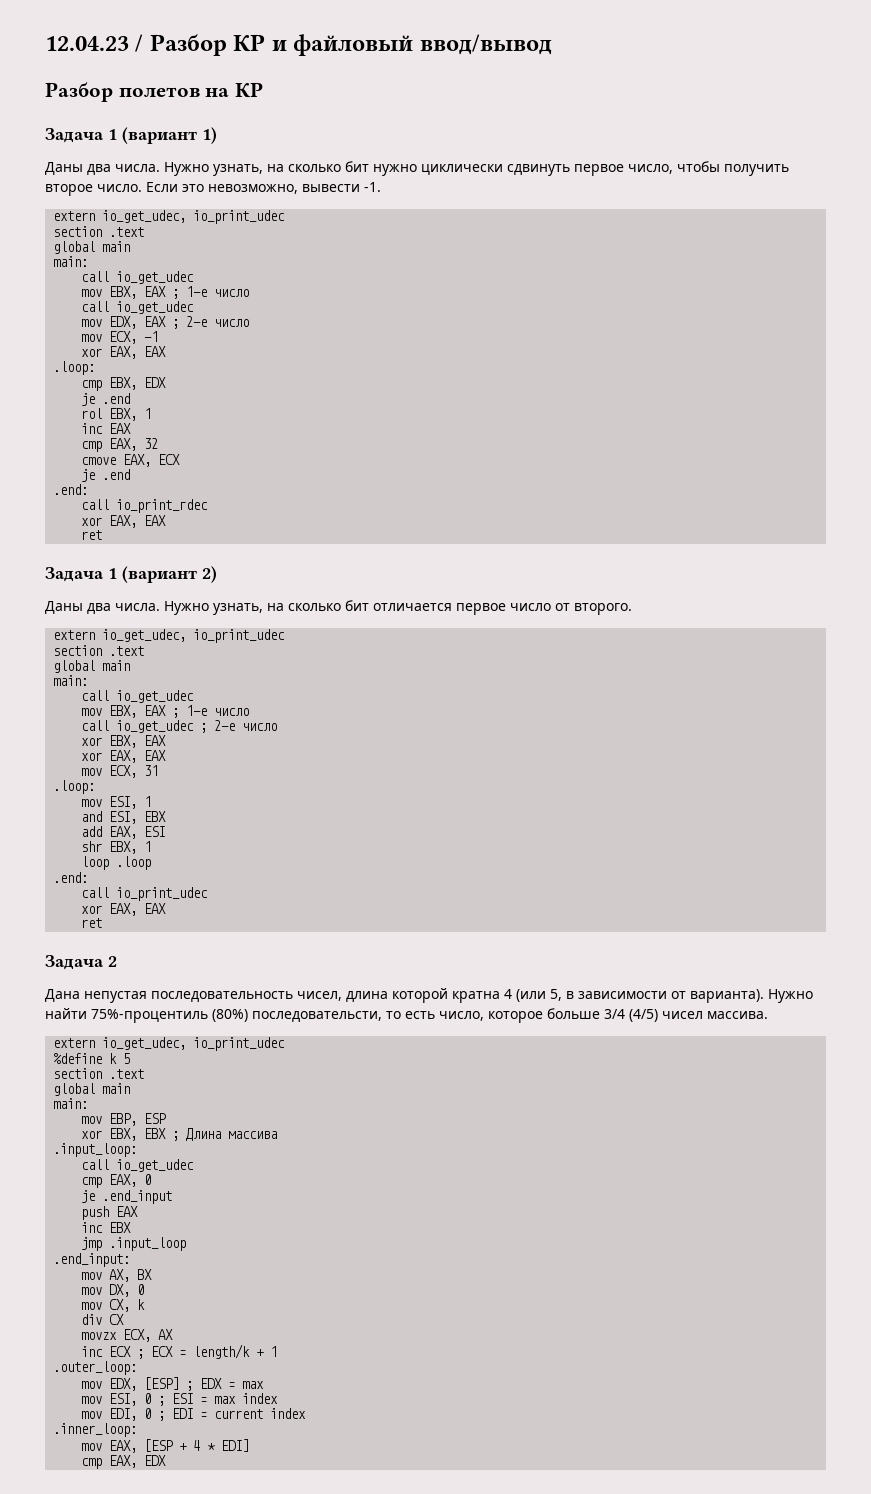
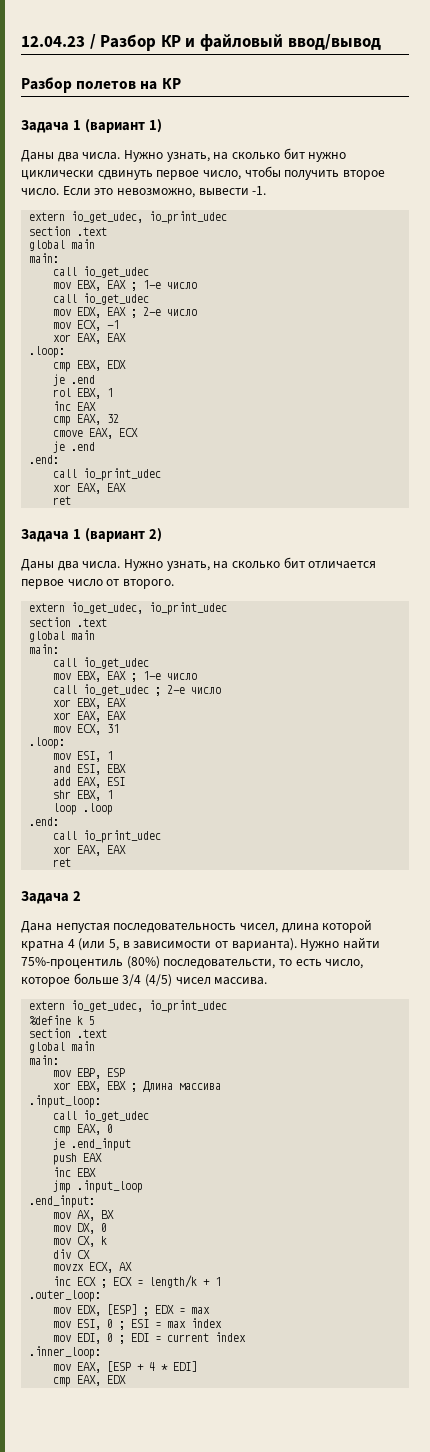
[116,499,209,513] io_print_гdec -> [83,468,162,481] io_print_udec

